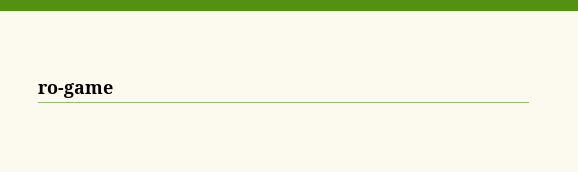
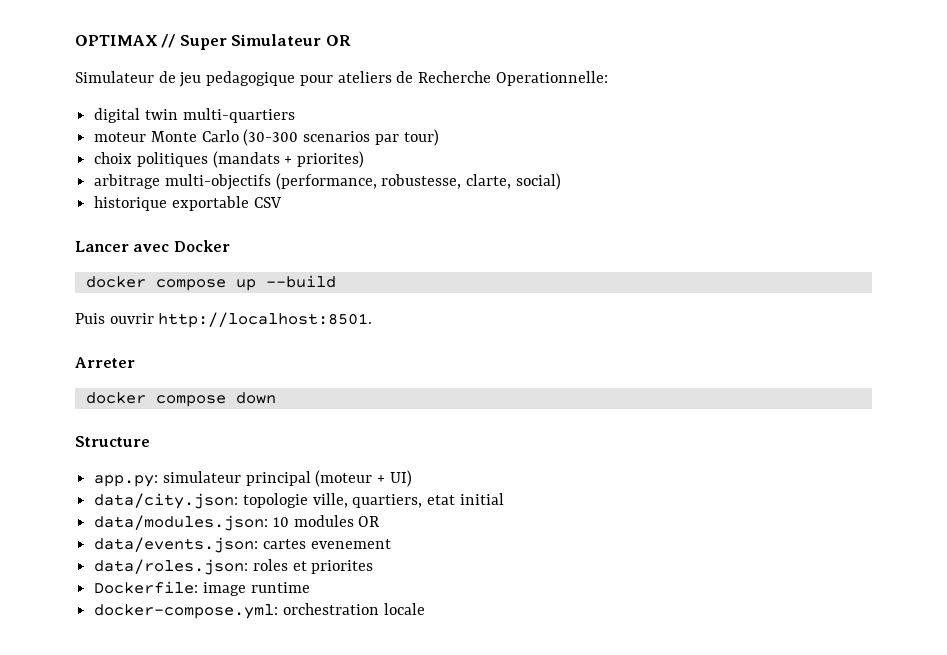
[38,83,113,98] ro-game -> [75,34,351,50] [75,71,608,87] [94,108,295,123] [94,129,439,146] [94,151,365,168] [94,173,561,190] [94,196,282,211] [75,240,230,252] [85,275,336,291] [75,312,373,328] [75,357,135,368] [85,392,276,407] [75,436,150,447] [94,470,412,487] [94,493,504,509] [94,515,380,531] [94,537,391,553] [94,559,374,575] [94,581,310,596] [94,603,425,619] OPTIMAX // Super Simulateur OR // Simulateur de jeu pedagogique pour ateliers de Recherche Operationnelle: // digital twin multi-quartiers // moteur Monte Carlo (30-300 scenarios par tour) // choix politiques (mandats + priorites) // arbitrage multi-objectifs (performance, robustesse, clarte, social) // historique exportable CSV // Lancer avec Docker // docker compose up --build // Puis ouvrir http://localhost:8501. // Arreter // docker compose down // Structure // app.py: simulateur principal (moteur + UI) // data/city.json: topologie ville, quartiers, etat initial // data/modules.json: 10 modules OR // data/events.json: cartes evenement // data/roles.json: roles et priorites // Dockerfile: image runtime // docker-compose.yml: orchestration locale

